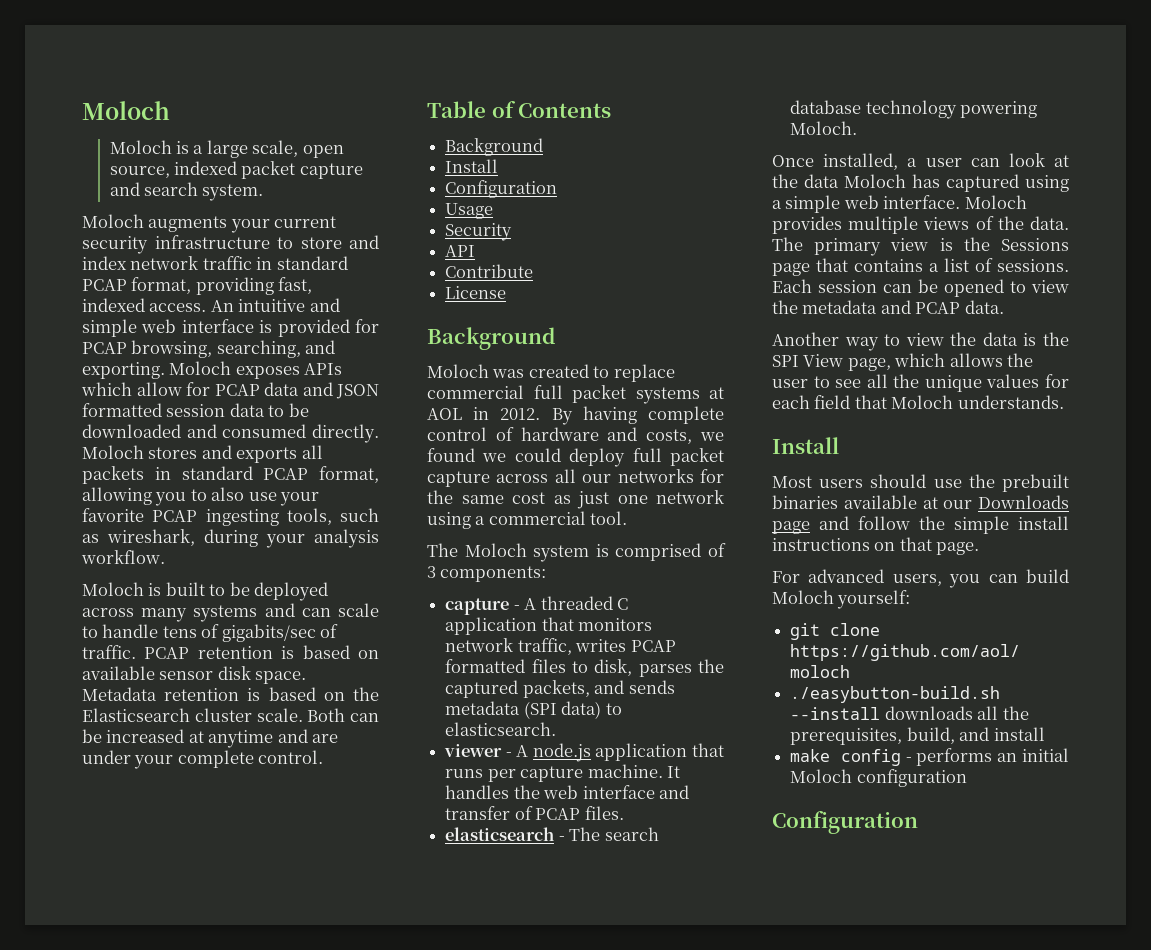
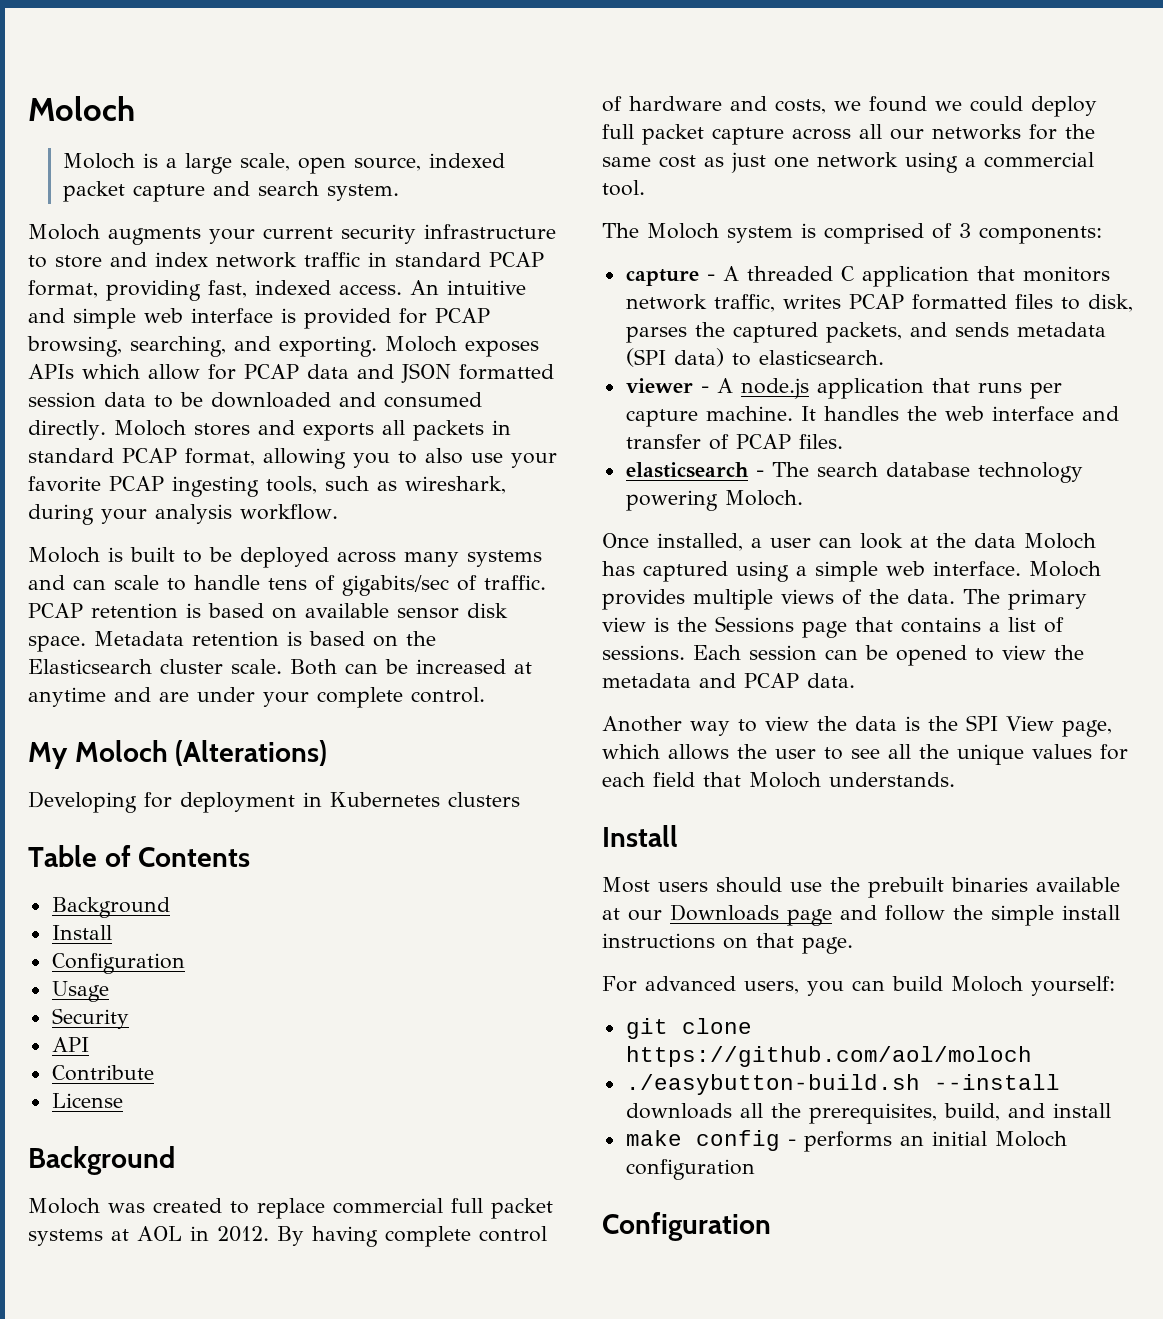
(324, 757) none -> [28,740,328,769] [28,791,520,813] // My Moloch (Alterations) // Developing for deployment in Kubernetes clusters

